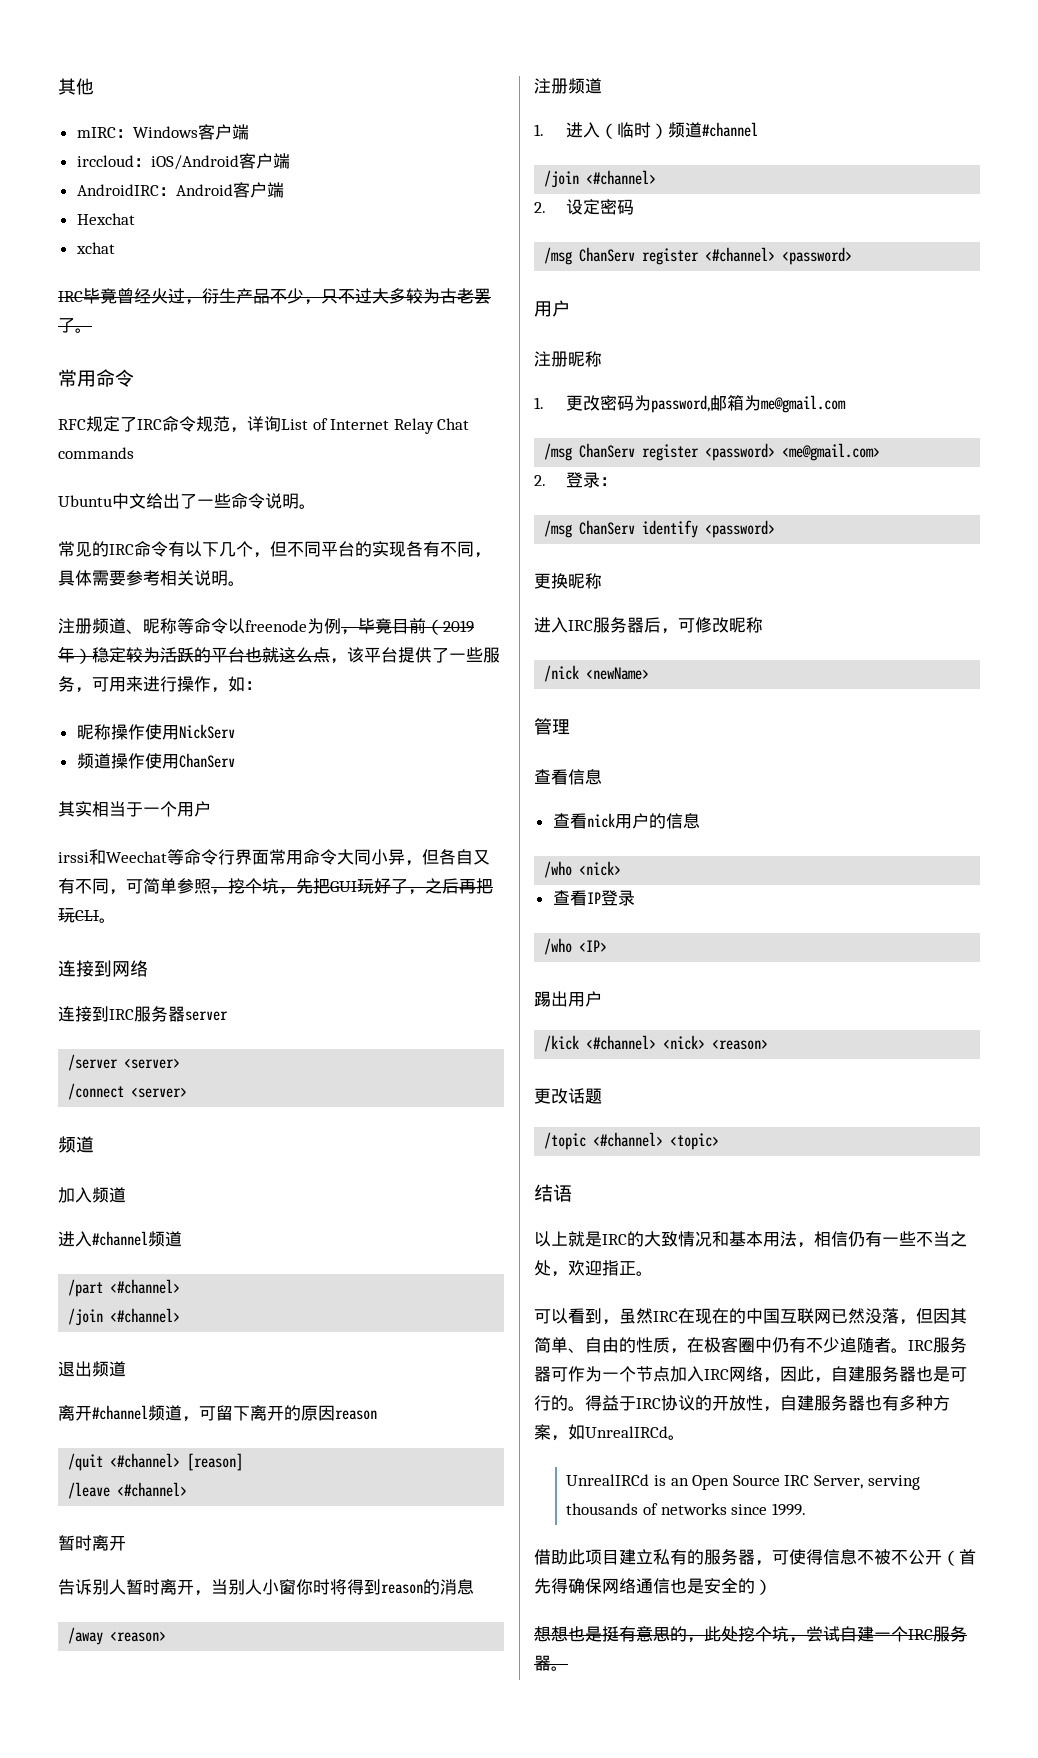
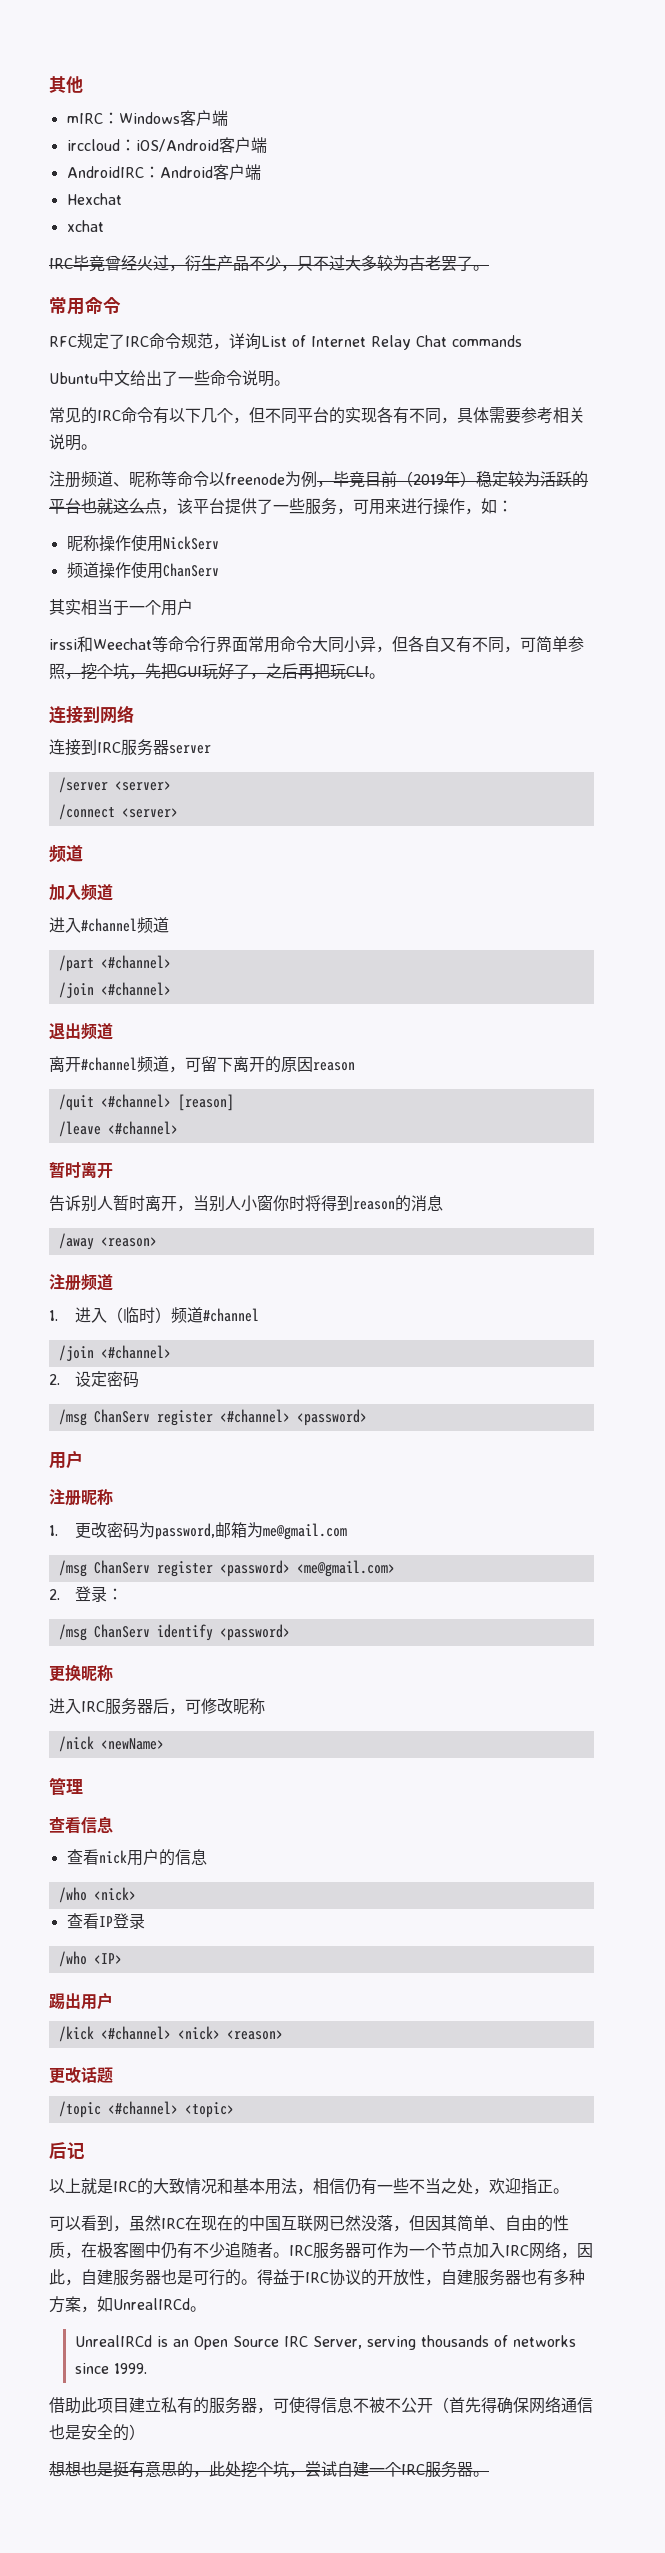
[534,1184,572,1202] 结语 -> [49,2142,85,2160] 后记

